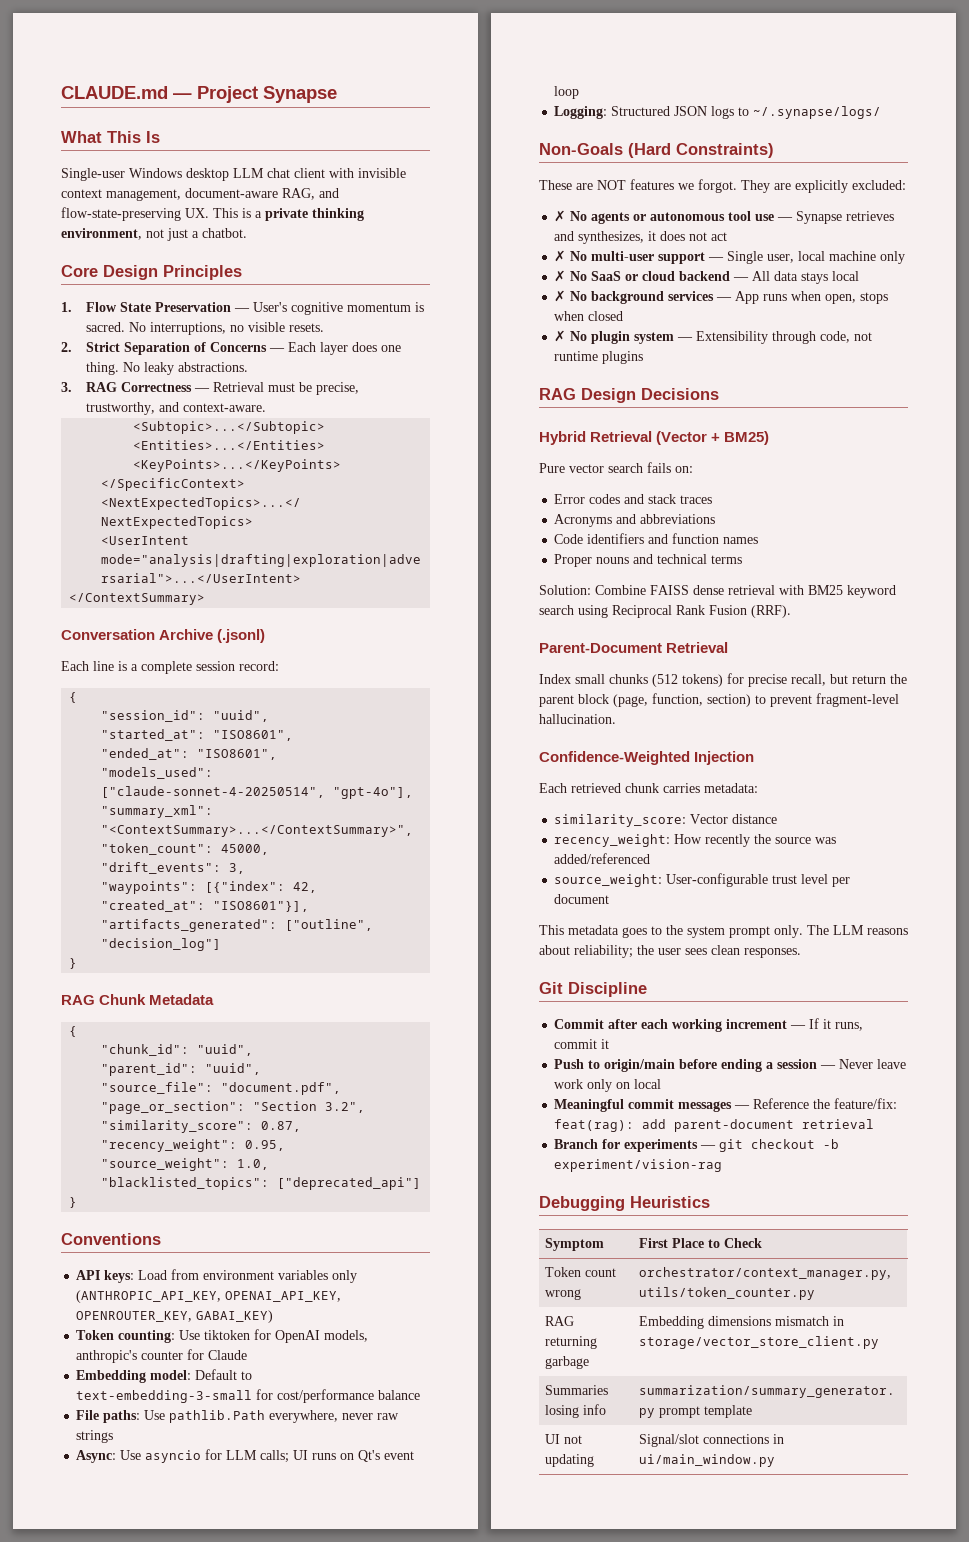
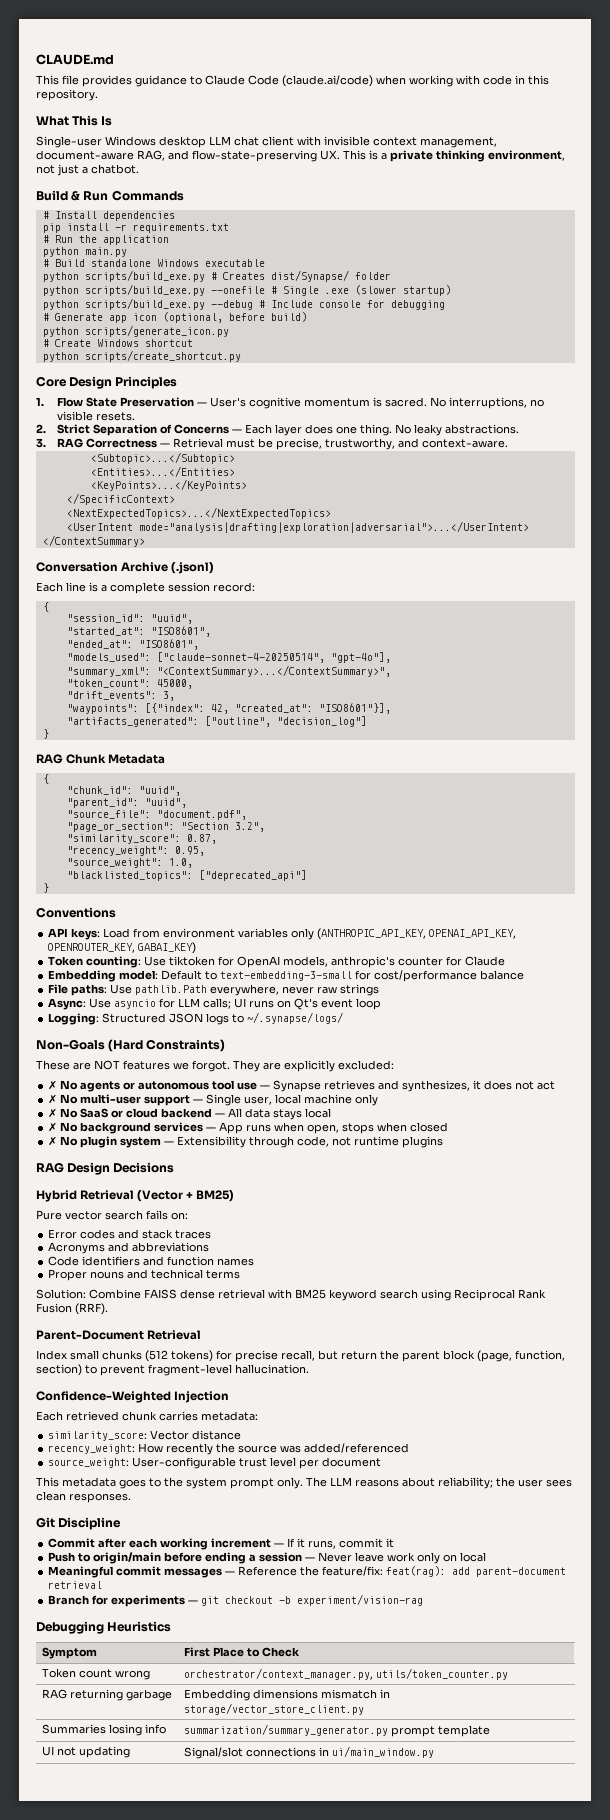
[173,86,337,103] — Project Synapse -> [36,75,549,87] [36,89,98,101] // This file provides guidance to Claude Code (claude.ai/code) when working with code in this repository.
(247, 233) none -> [36,190,184,201] [42,211,175,221] [42,223,229,233] [42,235,169,245] [42,247,127,257] [42,259,265,267] [42,270,391,282] [42,284,451,296] [42,298,445,310] [42,312,307,323] [42,325,229,337] [42,339,193,347] [42,350,241,362] // Build & Run Commands // # Install dependencies // pip install -r requirements.txt // # Run the application // python main.py // # Build standalone Windows executable // python scripts/build_exe.py # Creates dist/Synapse/ folder // python scripts/build_exe.py --onefile # Single .exe (slower startup) // python scripts/build_exe.py --debug # Include console for debugging // # Generate app icon (optional, before build) // python scripts/generate_icon.py // # Create Windows shortcut // python scripts/create_shortcut.py

